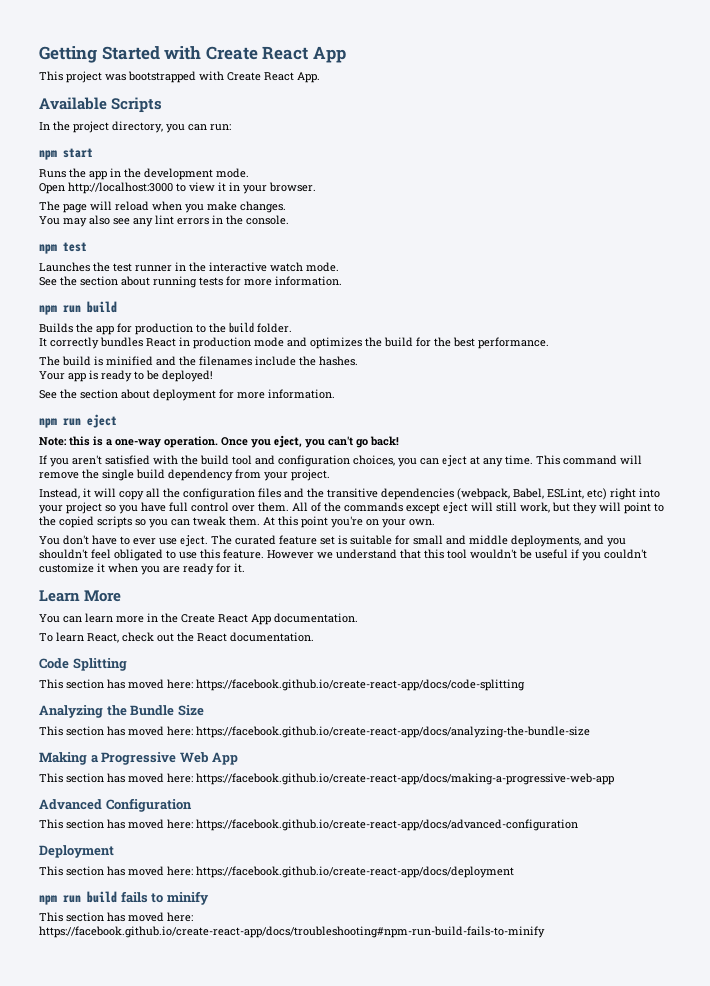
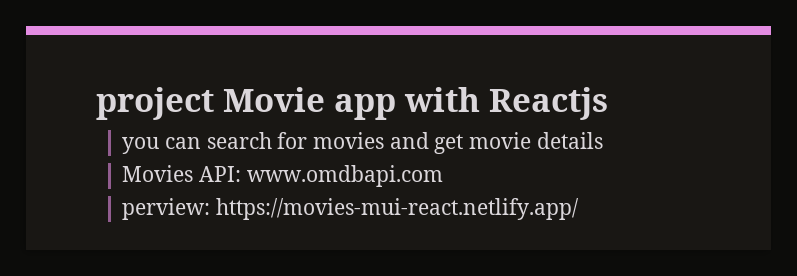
[39,46,346,63] [39,71,320,83] [39,97,163,113] [39,121,231,133] [39,148,93,160] [39,168,249,180] [39,182,316,194] [39,201,286,213] [39,215,289,227] [39,242,87,254] [39,262,339,272] [39,276,342,288] [39,301,117,315] [39,322,292,335] [39,337,549,349] [39,356,358,366] [39,370,213,382] [39,389,335,401] [39,414,117,428] [39,435,399,448] [39,455,642,467] [39,469,330,481] [39,488,660,500] [39,502,664,514] [39,516,435,528] [39,535,626,547] [39,549,647,561] [39,563,245,575] [39,590,122,602] [39,613,358,625] [39,632,314,643] [39,658,127,671] [39,679,525,691] [39,705,204,718] [39,726,590,738] [39,752,239,765] [39,773,614,785] [39,798,192,812] [39,819,578,831] [39,845,114,858] [39,866,514,878] [39,891,209,905] [39,912,193,922] [39,926,545,938] Getting Started with Create React App // This project was bootstrapped with Create React App. // Available Scripts // In the project directory, you can run: // npm start // Runs the app in the development mode. // Open http://localhost:3000 to view it in your browser. // The page will reload when you make changes. // You may also see any lint errors in the console. // npm test // Launches the test runner in the interactive watch mode. // See the section about running tests for more information. // npm run build // Builds the app for production to the build folder. // It correctly bundles React in production mode and optimizes the build for the best performance. // The build is minified and the filenames include the hashes. // Your app is ready to be deployed! // See the section about deployment for more information. // npm run eject // Note: this is a one-way operation. Once you eject, you can't go back! // If you aren't satisfied with the build tool and configuration choices, you can eject at any time. This command will remove the single build dependency from your project. // Instead, it will copy all the configuration files and the transitive dependencies (webpack, Babel, ESLint, etc) right into your project so you have full control over them. All of the commands except eject will still work, but they will point to the copied scripts so you can tweak them. At this point you're on your own. // You don't have to ever use eject. The curated feature set is suitable for small and middle deployments, and you shouldn't feel obligated to use this feature. However we understand that this tool wouldn't be useful if you couldn't customize it when you are ready for it. // Learn More // You can learn more in the Create React App documentation. // To learn React, check out the React documentation. // Code Splitting // This section has moved here: https://facebook.github.io/create-react-app/docs/code-splitting // Analyzing the Bundle Size // This section has moved here: https://facebook.github.io/create-react-app/docs/analyzing-the-bundle-size // Making a Progressive Web App // This section has moved here: https://facebook.github.io/create-react-app/docs/making-a-progressive-web-app // Advanced Configuration // This section has moved here: https://facebook.github.io/create-react-app/docs/advanced-configuration // Deployment // This section has moved here: https://facebook.github.io/create-react-app/docs/deployment // npm run build fails to minify // This section has moved here: https://facebook.github.io/create-react-app/docs/troubleshooting#npm-run-build-fails-to-minify -> [96,87,608,120] [122,132,603,154] [122,165,443,187] [122,198,579,220] project Movie app with Reactjs // you can search for movies and get movie details // Movies API: www.omdbapi.com // perview: https://movies-mui-react.netlify.app/

